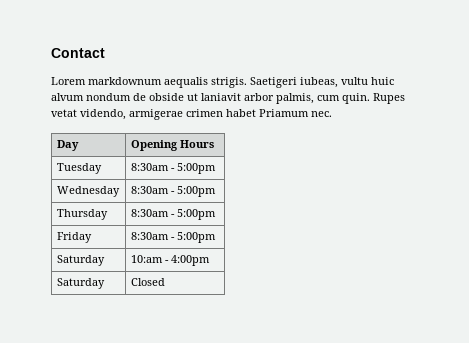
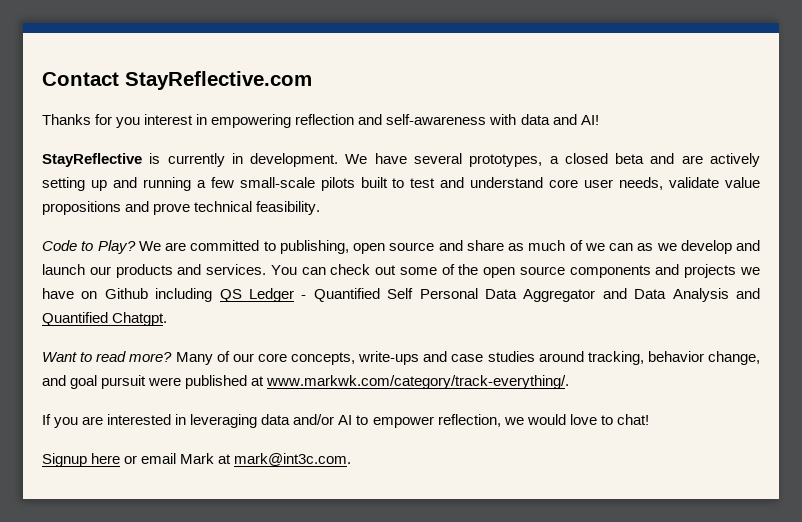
[51,77,394,88] [51,93,405,104] [51,109,332,120] [56,140,79,151] [130,140,214,151] [56,163,102,174] [130,163,216,174] [56,186,120,197] [130,186,216,197] [56,209,108,220] [130,209,216,220] [56,232,92,243] [130,232,216,243] [56,255,105,266] [130,255,210,266] [56,278,105,289] [130,278,165,286] // Lorem markdownum aequalis strigis. Saetigeri iubeas, vultu huic alvum nondum de obside ut laniavit arbor palmis, cum quin. Rupes vetat videndo, armigerae crimen habet Priamum nec. // Day | Opening Hours // Tuesday | 8:30am - 5:00pm // Wednesday | 8:30am - 5:00pm // Thursday | 8:30am - 5:00pm // Friday | 8:30am - 5:00pm // Saturday | 10:am - 4:00pm // Saturday | Closed -> [125,71,312,90] [42,114,599,128] [42,153,761,167] [42,177,761,191] [42,201,321,215] [42,240,760,254] [42,264,760,278] [42,288,760,302] [42,312,168,326] [42,351,760,365] [42,375,570,389] [42,414,649,428] [42,453,352,467] StayReflective.com // Thanks for you interest in empowering reflection and self-awareness with data and AI! // StayReflective is currently in development. We have several prototypes, a closed beta and are actively setting up and running a few small-scale pilots built to test and understand core user needs, validate value propositions and prove technical feasibility. // Code to Play? We are committed to publishing, open source and share as much of we can as we develop and launch our products and services. You can check out some of the open source components and projects we have on Github including QS Ledger - Quantified Self Personal Data Aggregator and Data Analysis and Quantified Chatgpt. // Want to read more? Many of our core concepts, write-ups and case studies around tracking, behavior change, and goal pursuit were published at www.markwk.com/category/track-everything/. // If you are interested in leveraging data and/or AI to empower reflection, we would love to chat! // Signup here or email Mark at mark@int3c.com.

